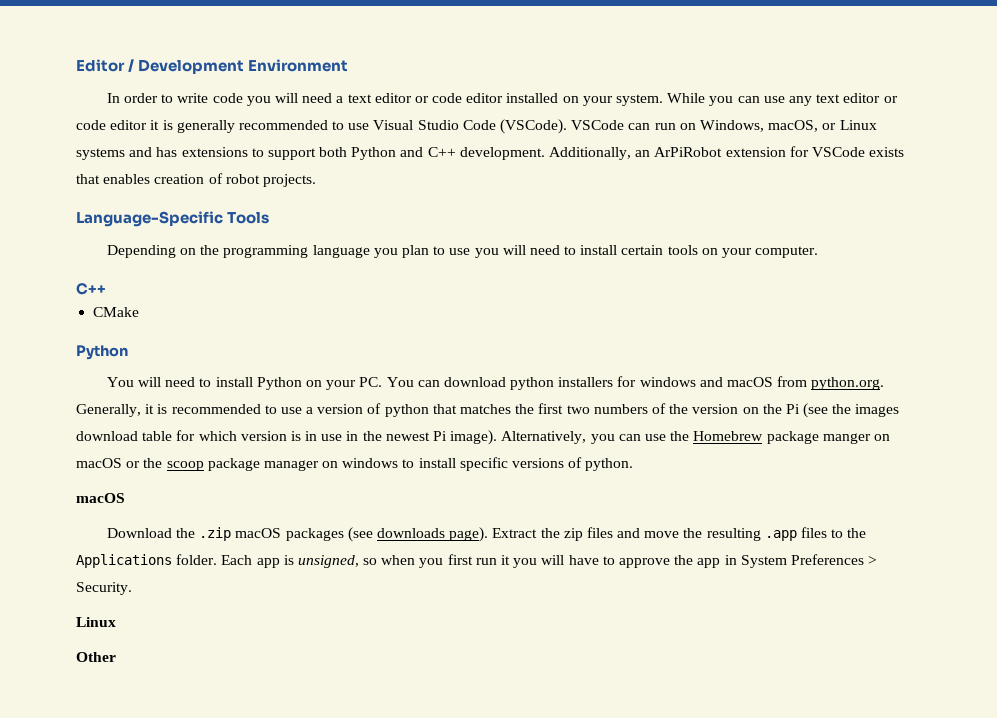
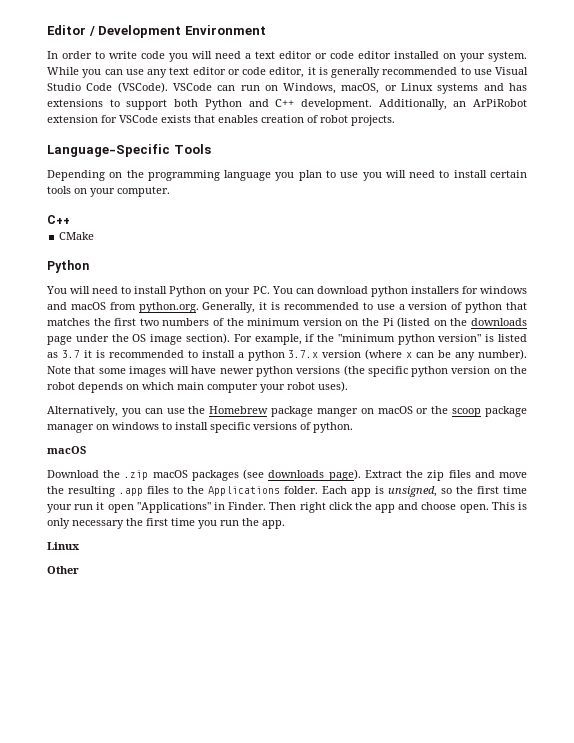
[110,120,148,130] editor -> [269,67,305,78] editor,
(689, 409) none -> [247,318,301,326] minimum
[803,403,900,418] [76,430,498,445] (see the images download table for which version is in use in the newest Pi image). -> [397,317,528,328] [47,333,527,345] [47,349,527,361] [47,365,527,377] [47,381,348,393] (listed on the downloads page under the OS image section). For example, if the "minimum python version" is listed as 3.7 it is recommended to install a python 3.7.x version (where x can be any number). Note that some images will have newer python versions (the specific python version on the robot depends on which main computer your robot uses). //
[381,554,878,568] [76,582,132,595] when you first run it you will have to approve the app in System Preferences > Security. -> [456,486,527,494] [47,502,527,513] [47,518,285,529] the first time your run it open "Applications" in Finder. Then right click the app and choose open. This is only necessary the first time you run the app.

